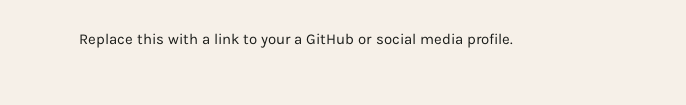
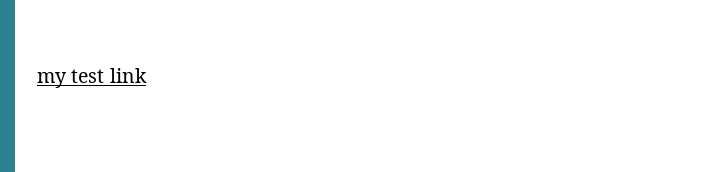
[79,33,513,48] Replace this with a link to your a GitHub or social media profile. -> [37,68,147,88] my test link

